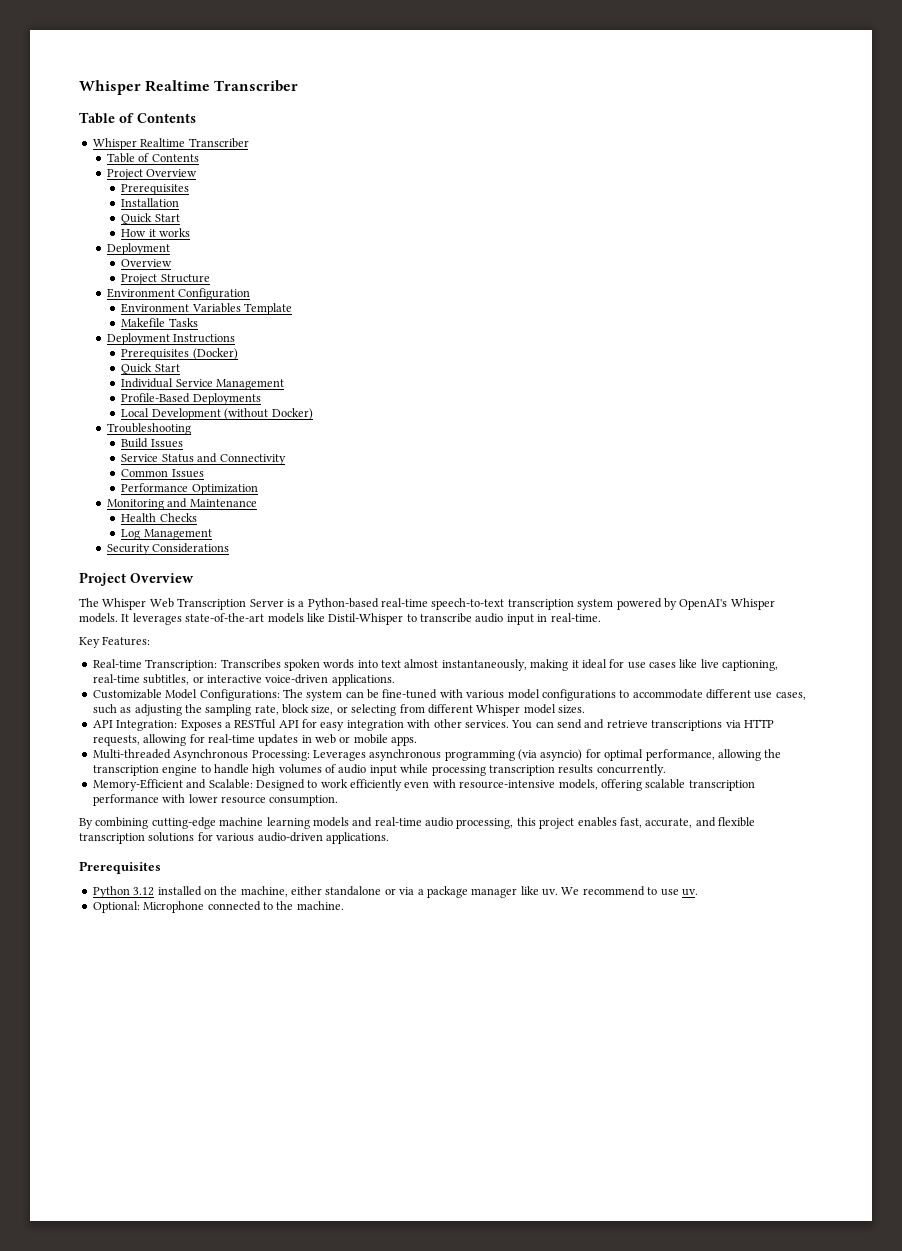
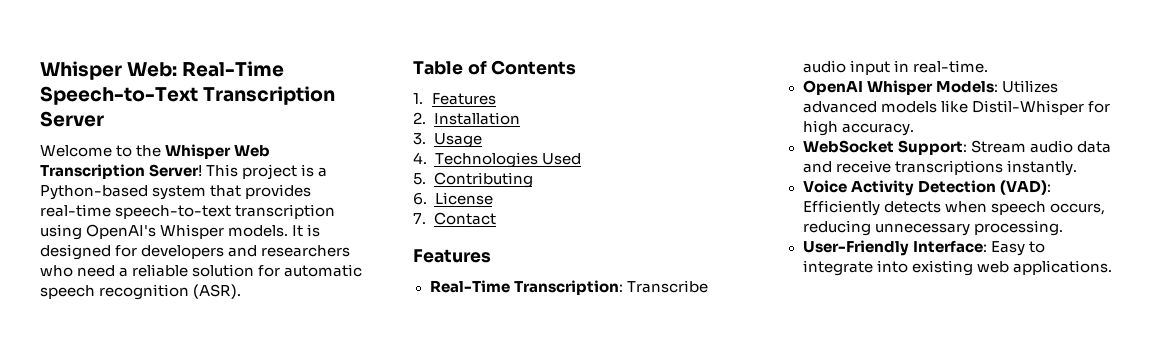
[79,80,299,95] [79,112,196,124] [92,138,249,150] [107,153,199,163] [107,169,198,180] [121,184,190,195] [121,198,180,207] [121,213,180,225] [121,228,191,237] [107,243,171,255] [121,259,173,267] [121,274,210,285] [107,288,251,300] [121,303,293,315] [121,318,198,327] [107,333,236,345] [121,348,238,360] [121,363,180,375] [121,378,285,390] [121,393,261,405] [121,408,313,420] [107,423,192,435] [121,438,183,448] [121,453,286,465] [121,469,204,478] [121,483,258,495] [107,498,257,510] [121,513,197,522] [121,529,212,540] [107,543,230,555] [79,572,194,586] [79,598,775,610] [79,613,601,625] [79,636,151,648] [92,659,779,671] [92,674,395,686] [92,689,806,701] [92,704,585,716] [92,719,774,731] [92,734,418,746] [92,749,782,761] [92,764,666,776] [92,779,755,791] [92,794,339,806] [79,817,755,829] [79,832,389,844] [79,861,161,874] [92,886,698,898] [92,901,344,913] Whisper Realtime Transcriber // Table of Contents // Whisper Realtime Transcriber // Table of Contents // Project Overview // Prerequisites // Installation // Quick Start // How it works // Deployment // Overview // Project Structure // Environment Configuration // Environment Variables Template // Makefile Tasks // Deployment Instructions // Prerequisites (Docker) // Quick Start // Individual Service Management // Profile-Based Deployments // Local Development (without Docker) // Troubleshooting // Build Issues // Service Status and Connectivity // Common Issues // Performance Optimization // Monitoring and Maintenance // Health Checks // Log Management // Security Considerations // Project Overview // The Whisper Web Transcription Server is a Python-based real-time speech-to-text transcription system powered by OpenAI's Whisper models. It leverages state-of-the-art models like Distil-Whisper to transcribe audio input in real-time. // Key Features: // Real-time Transcription: Transcribes spoken words into text almost instantaneously, making it ideal for use cases like live captioning, real-time subtitles, or interactive voice-driven applications. // Customizable Model Configurations: The system can be fine-tuned with various model configurations to accommodate different use cases, such as adjusting the sampling rate, block size, or selecting from different Whisper model sizes. // API Integration: Exposes a RESTful API for easy integration with other services. You can send and retrieve transcriptions via HTTP requests, allowing for real-time updates in web or mobile apps. // Multi-threaded Asynchronous Processing: Leverages asynchronous programming (via asyncio) for optimal performance, allowing the transcription engine to handle high volumes of audio input while processing transcription results concurrently. // Memory-Efficient and Scalable: Designed to work efficiently even with resource-intensive models, offering scalable transcription performance with lower resource consumption. // By combining cutting-edge machine learning models and real-time audio processing, this project enables fast, accurate, and flexible transcription solutions for various audio-driven applications. // Prerequisites // Python 3.12 installed on the machine, either standalone or via a package manager like uv. We recommend to use uv. // Optional: Microphone connected to the machine. -> [40,61,285,80] [40,86,336,105] [40,111,104,127] [40,144,271,159] [40,164,328,180] [40,184,312,200] [40,204,336,219] [40,224,321,240] [40,244,351,260] [40,264,363,277] [40,284,242,300] [413,60,577,75] [413,93,496,105] [413,112,520,125] [413,133,482,148] [413,152,581,168] [413,172,533,188] [413,192,493,205] [413,212,496,225] [413,249,491,263] [429,280,708,295] [802,60,988,75] [802,80,1058,95] [802,100,1110,115] [802,120,914,136] [802,140,1111,155] [802,160,1077,176] [802,180,1051,196] [802,200,1105,216] [802,220,1063,236] [802,240,1045,256] [802,260,1112,276] Whisper Web: Real-Time Speech-to-Text Transcription Server // Welcome to the Whisper Web Transcription Server! This project is a Python-based system that provides real-time speech-to-text transcription using OpenAI's Whisper models. It is designed for developers and researchers who need a reliable solution for automatic speech recognition (ASR). // Table of Contents // 1. Features // 2. Installation // 3. Usage // 4. Technologies Used // 5. Contributing // 6. License // 7. Contact // Features // Real-Time Transcription: Transcribe audio input in real-time. // OpenAI Whisper Models: Utilizes advanced models like Distil-Whisper for high accuracy. // WebSocket Support: Stream audio data and receive transcriptions instantly. // Voice Activity Detection (VAD): Efficiently detects when speech occurs, reducing unnecessary processing. // User-Friendly Interface: Easy to integrate into existing web applications.

